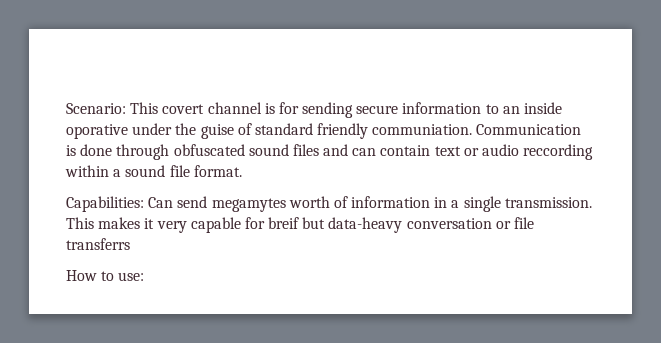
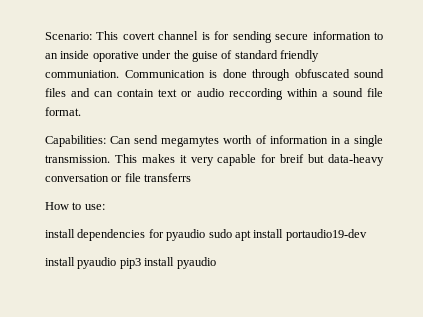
(145, 276) none -> [45,229,367,241] [45,257,216,269] // install dependencies for pyaudio sudo apt install portaudio19-dev // install pyaudio pip3 install pyaudio

